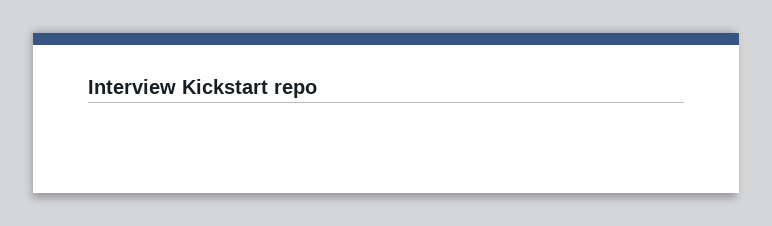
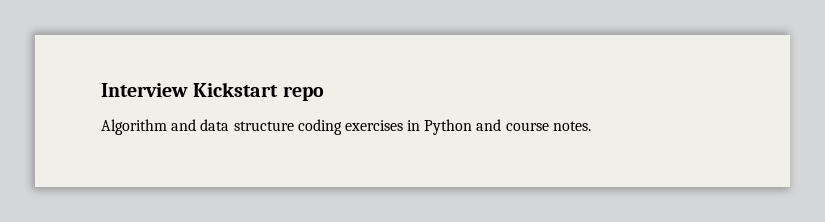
(317, 90) none -> [101,119,591,135] // Algorithm and data structure coding exercises in Python and course notes.

